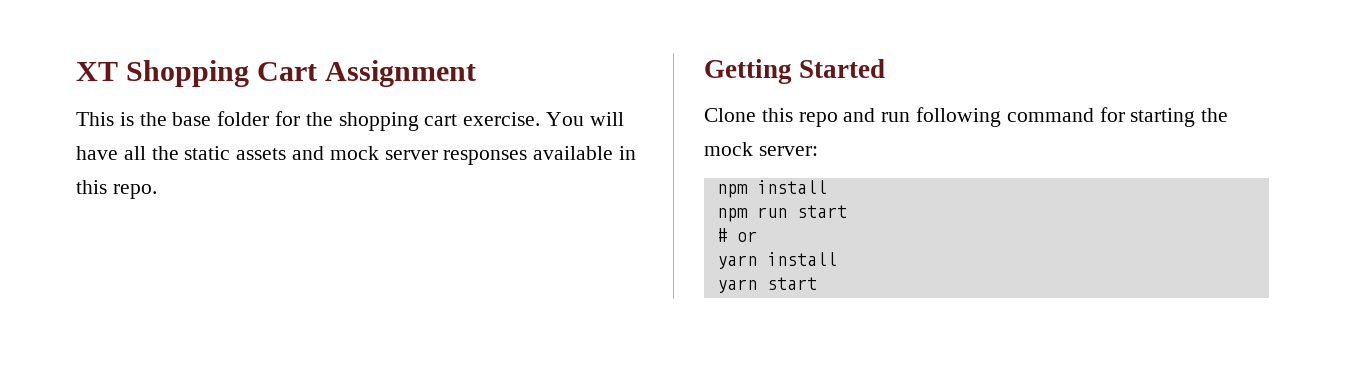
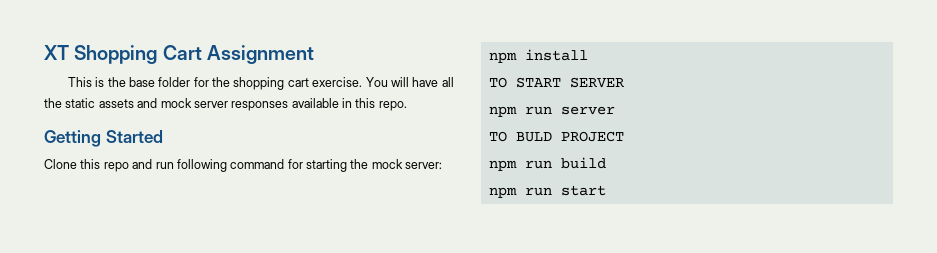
[716,205,847,222] [716,228,757,242] [716,252,837,269] [716,279,757,293] npm run start // # or // yarn install // yarn -> [488,77,624,88] [488,106,615,117] [488,131,624,142] [488,157,606,171] [488,187,552,198] TO START SERVER // npm run server // TO BULD PROJECT // npm run build // npm run

